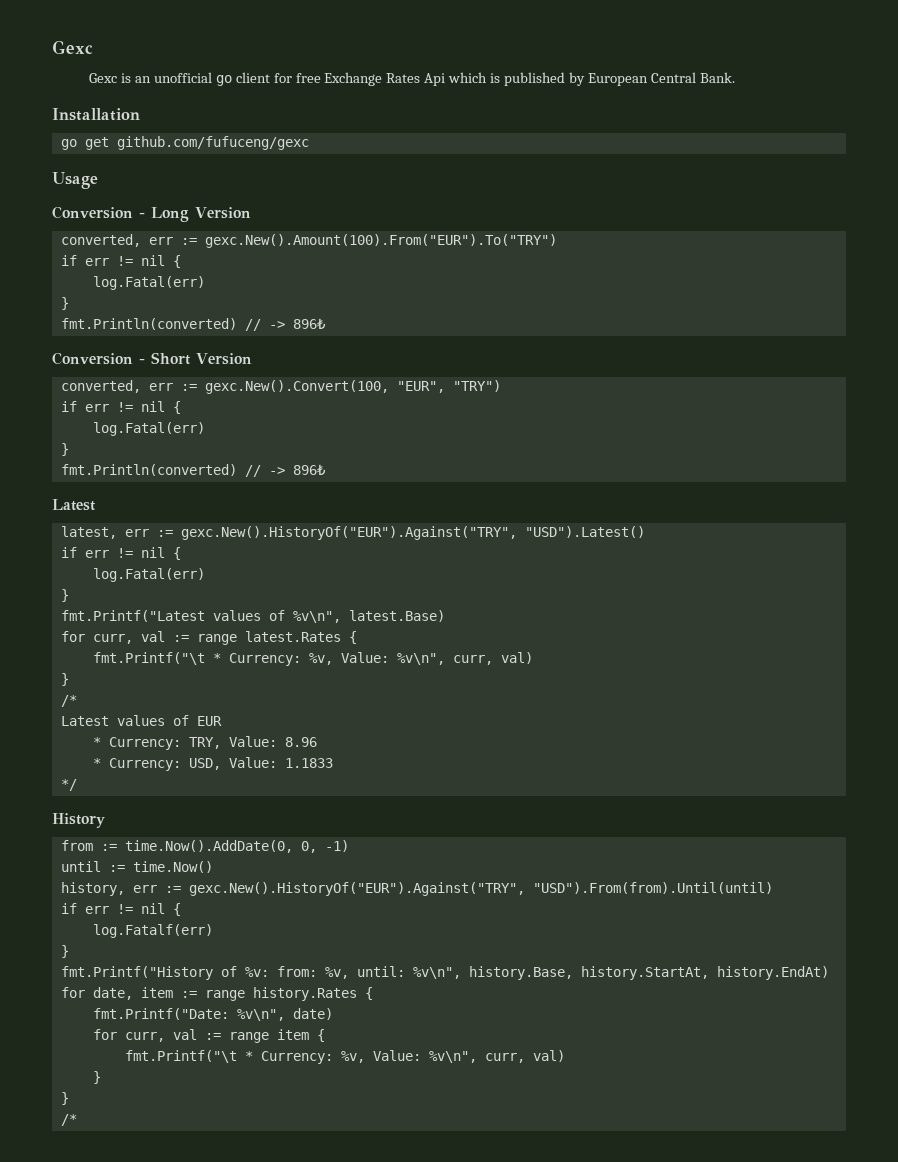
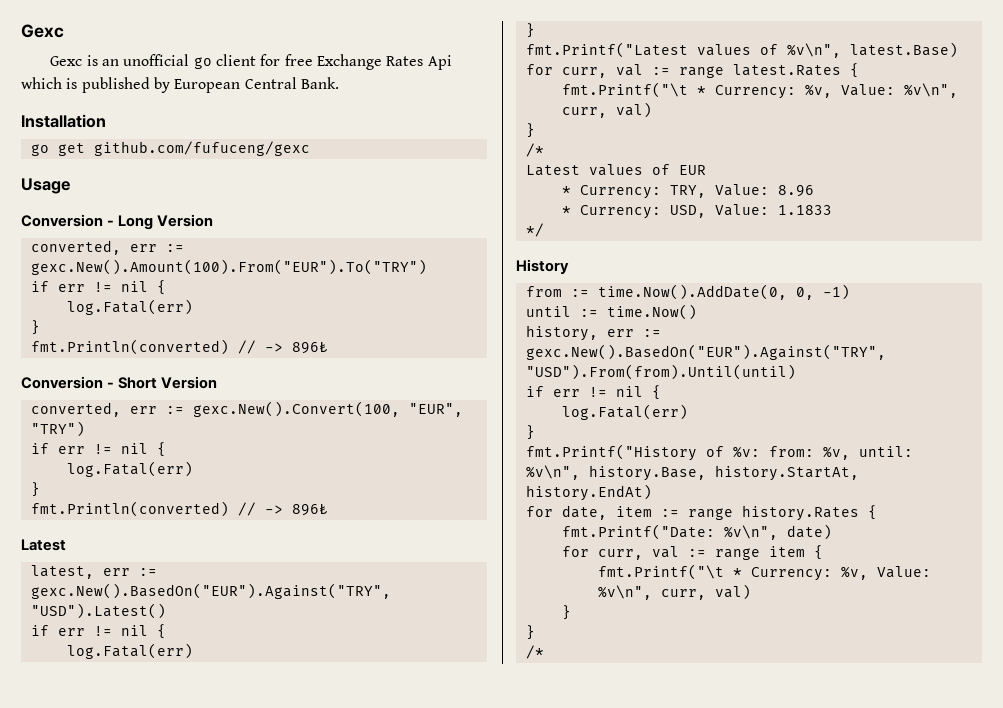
[180,526,517,540] gexc.New().HistoryOf("EUR").Against("TRY", -> [30,583,391,599] gexc.New().BasedOn("EUR").Against("TRY",
[188,882,525,896] gexc.New().HistoryOf("EUR").Against("TRY", -> [525,344,886,360] gexc.New().BasedOn("EUR").Against("TRY",
[92,924,213,938] log.Fatalf(err) -> [561,404,688,420] log.Fatal(err)

